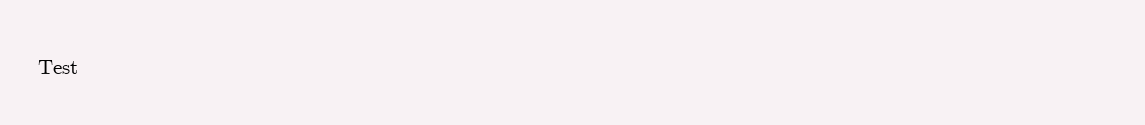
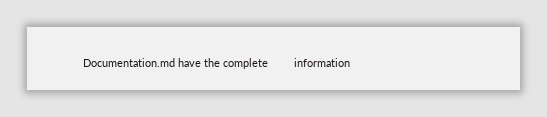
[38,60,78,74] Test -> [83,58,350,69] Documentation.md have the complete information

